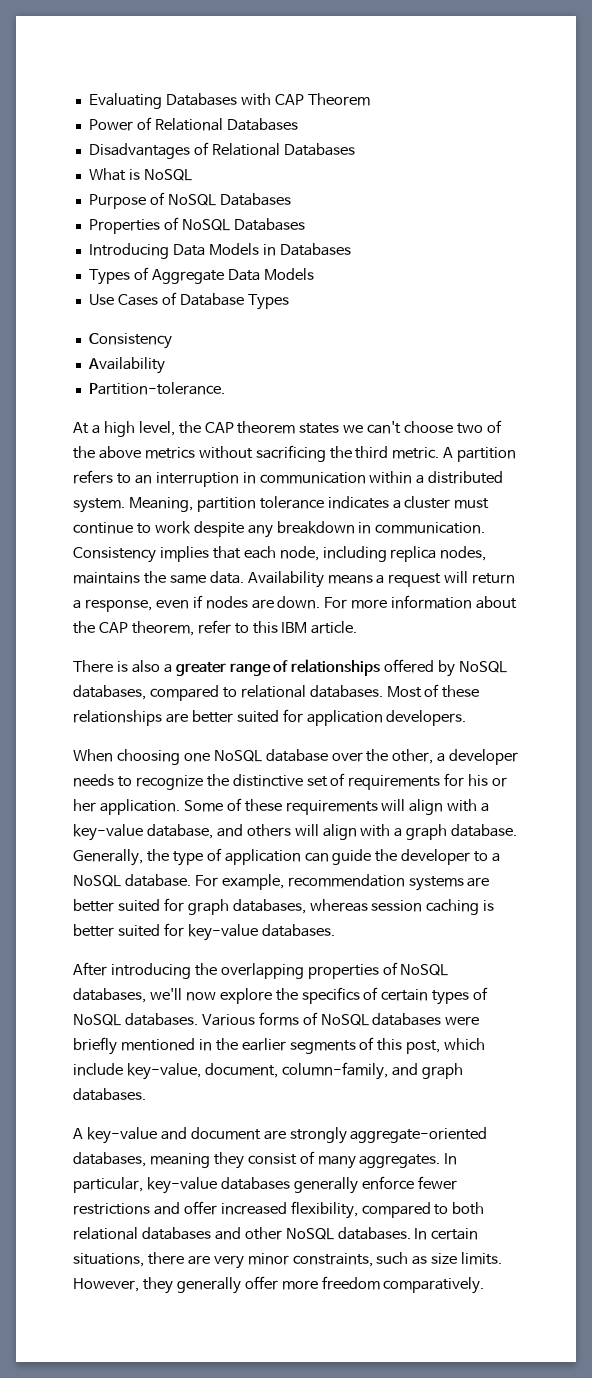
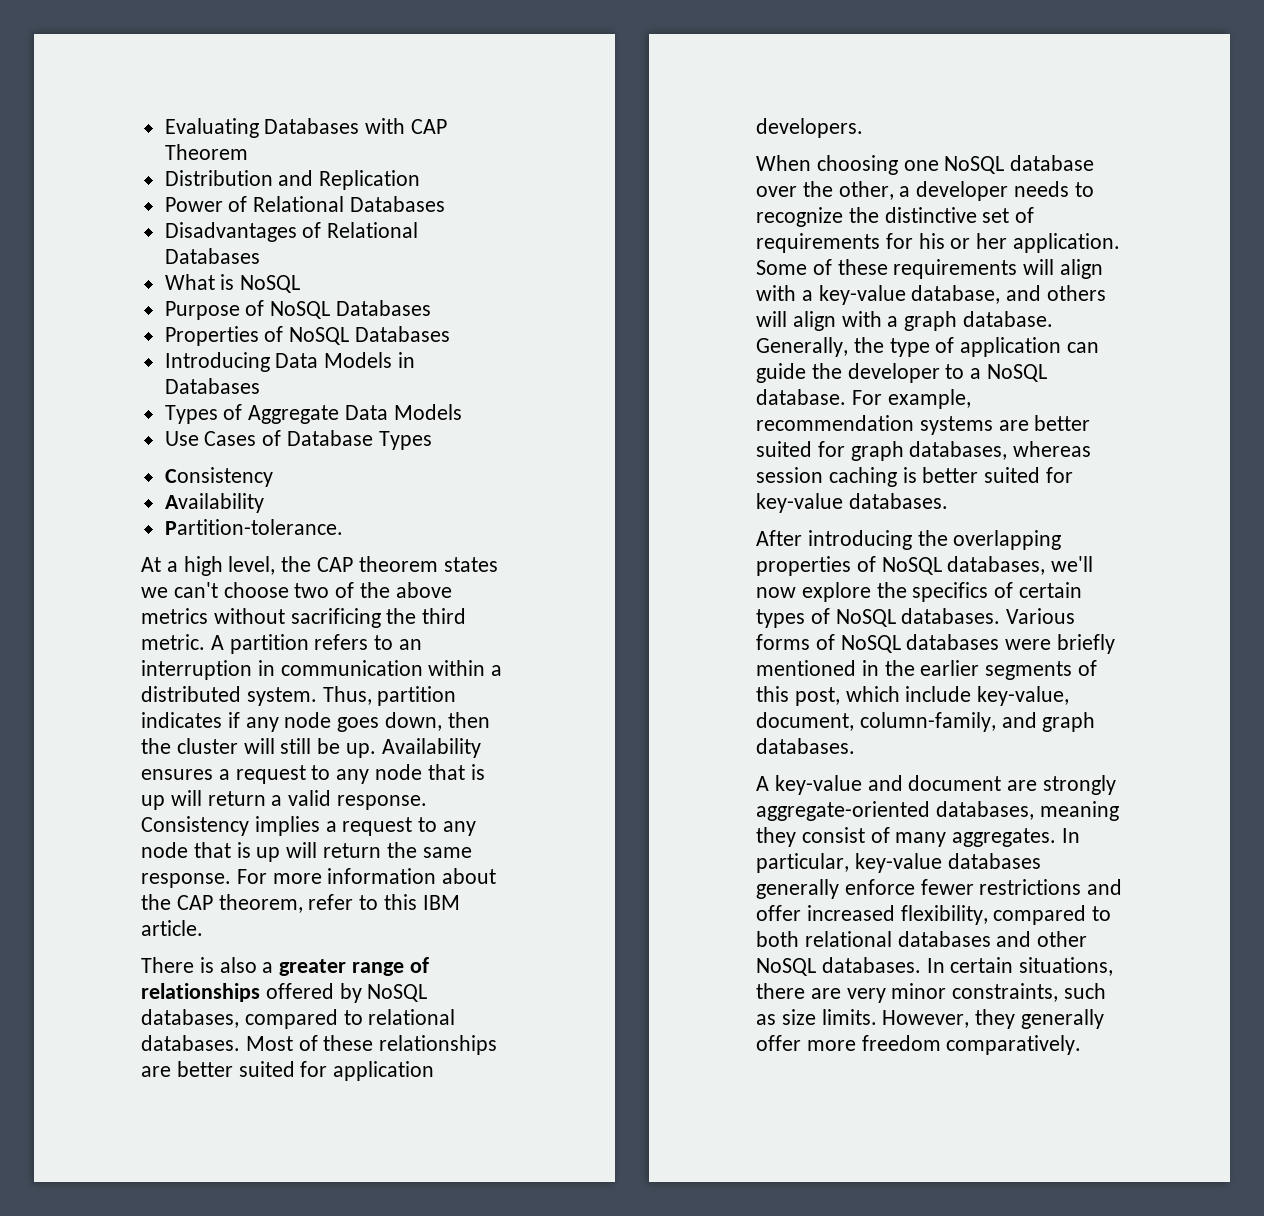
(370, 99) none -> [164,170,421,190] // Distribution and Replication
[128,496,490,512] [73,521,486,538] [73,546,487,563] [73,571,516,588] [73,595,321,612] Meaning, partition tolerance indicates a cluster must continue to work despite any breakdown in communication. Consistency implies that each node, including replica nodes, maintains the same data. Availability means a request will return a response, even if nodes are down. -> [322,686,457,706] [141,712,490,732] [141,738,481,758] [141,764,485,784] [141,790,428,810] [141,816,477,836] [141,842,472,862] [141,873,231,888] Thus, partition indicates if any node goes down, then the cluster will still be up. Availability ensures a request to any node that is up will return a valid response. Consistency implies a request to any node that is up will return the same response.

